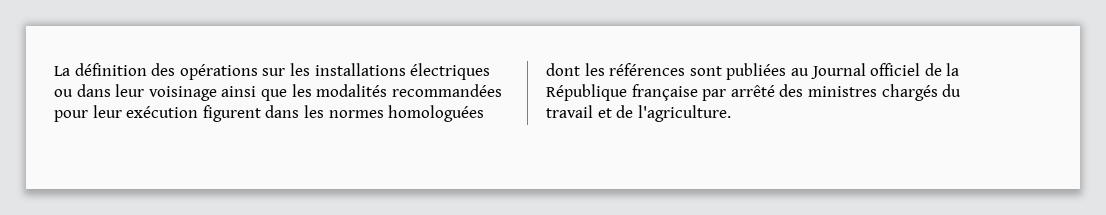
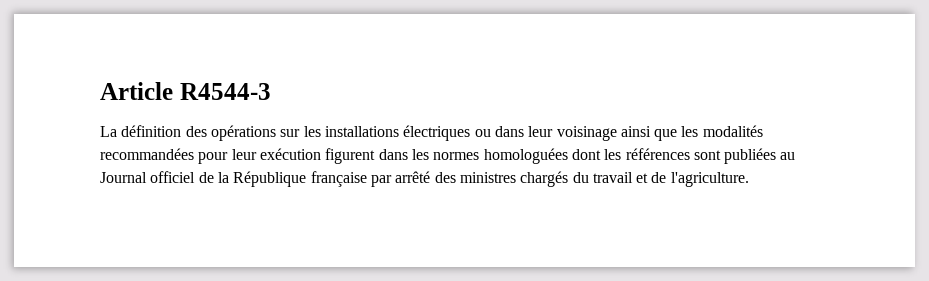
(54, 71) none -> [100,82,271,100] Article R4544-3 //

